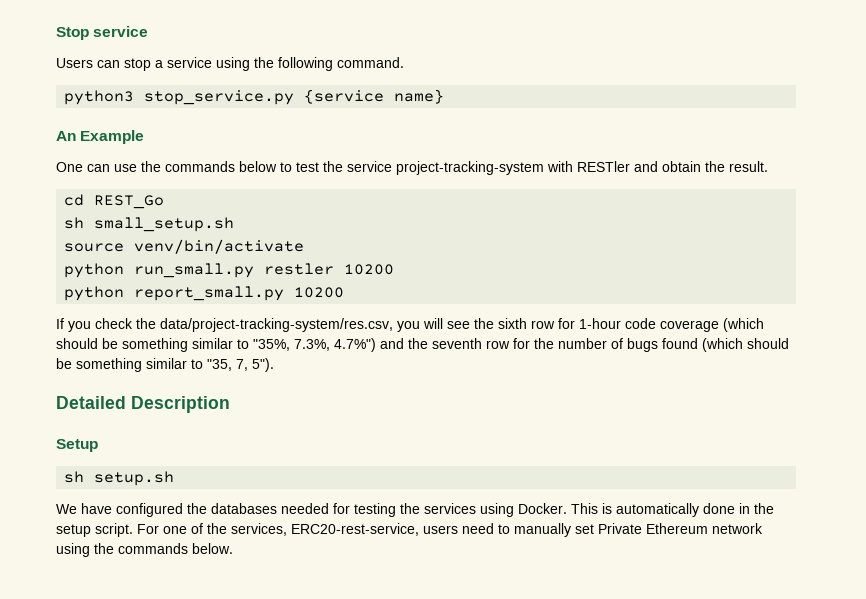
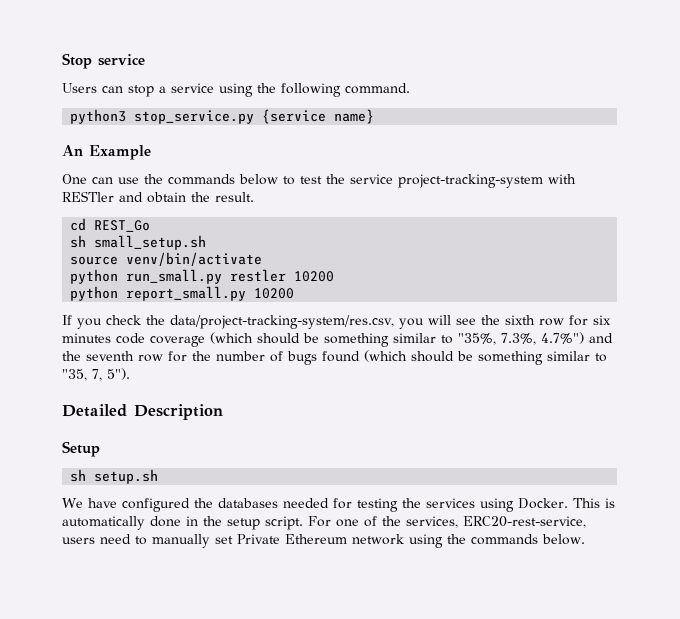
[579,318,621,329] 1-hour -> [592,315,611,325] [62,333,111,343] six minutes

